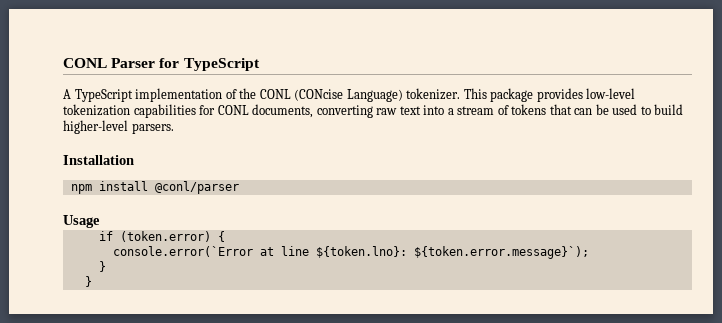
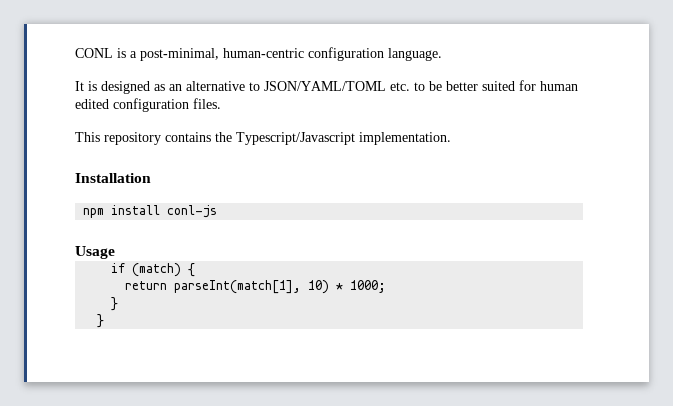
[63,58,260,71] [63,88,636,102] [63,104,684,118] [63,120,174,134] CONL Parser for TypeScript // A TypeScript implementation of the CONL (CONcise Language) tokenizer. This package provides low-level tokenization capabilities for CONL documents, converting raw text into a stream of tokens that can be used to build higher-level parsers. -> [75,47,442,61] [75,80,578,94] [75,98,221,112] [75,132,451,145] CONL is a post-minimal, human-centric configuration language. // It is designed as an alternative to JSON/YAML/TOML etc. to be better suited for human edited configuration files. // This repository contains the Typescript/Javascript implementation.
[154,181,239,194] @conl/parser -> [167,205,218,218] conl-js
[119,231,211,242] (token.error) -> [132,263,182,277] (match)
[112,246,589,259] console.error(`Error at line ${token.lno}: ${token.error.message}`); -> [125,280,387,294] return parseInt(match[1], 10) * 1000;

